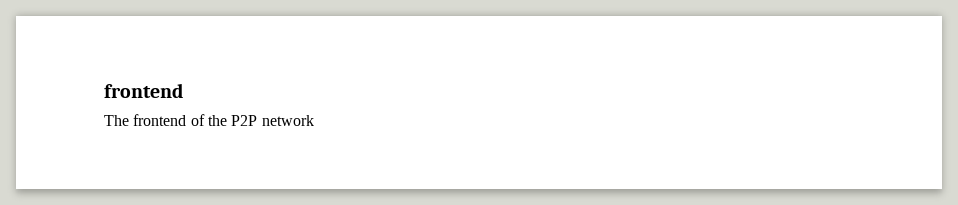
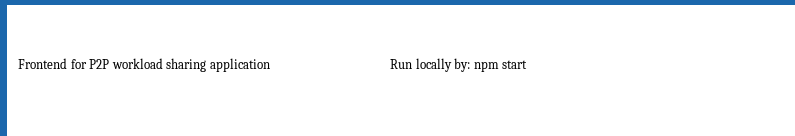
[104,83,183,98] [104,114,314,126] frontend // The frontend of the P2P network -> [18,58,270,72] [390,58,528,72] Frontend for P2P workload sharing application // Run locally by: npm start

